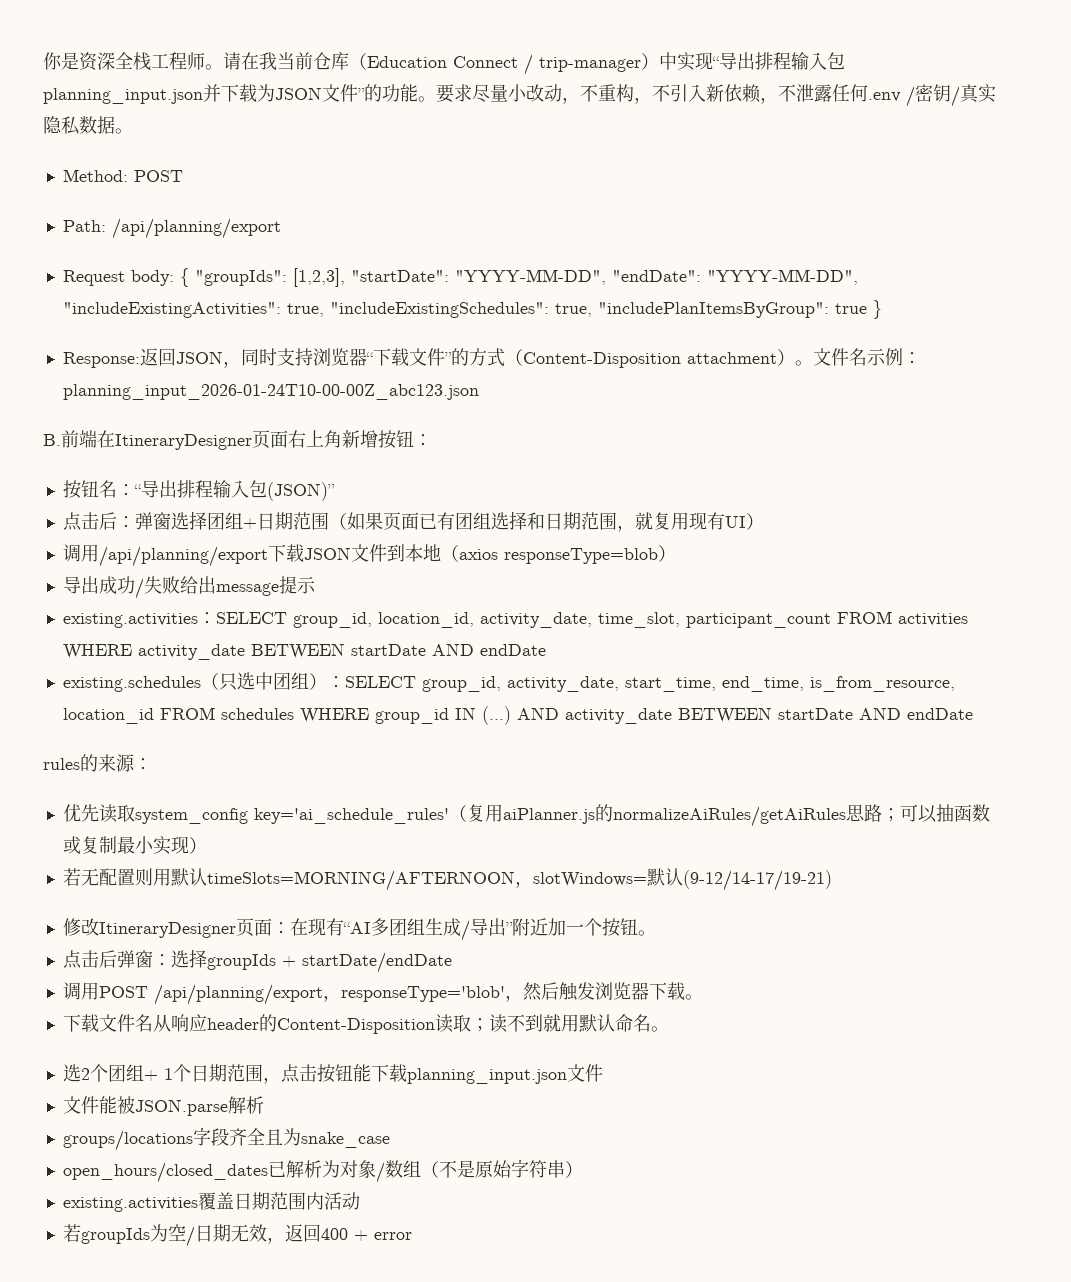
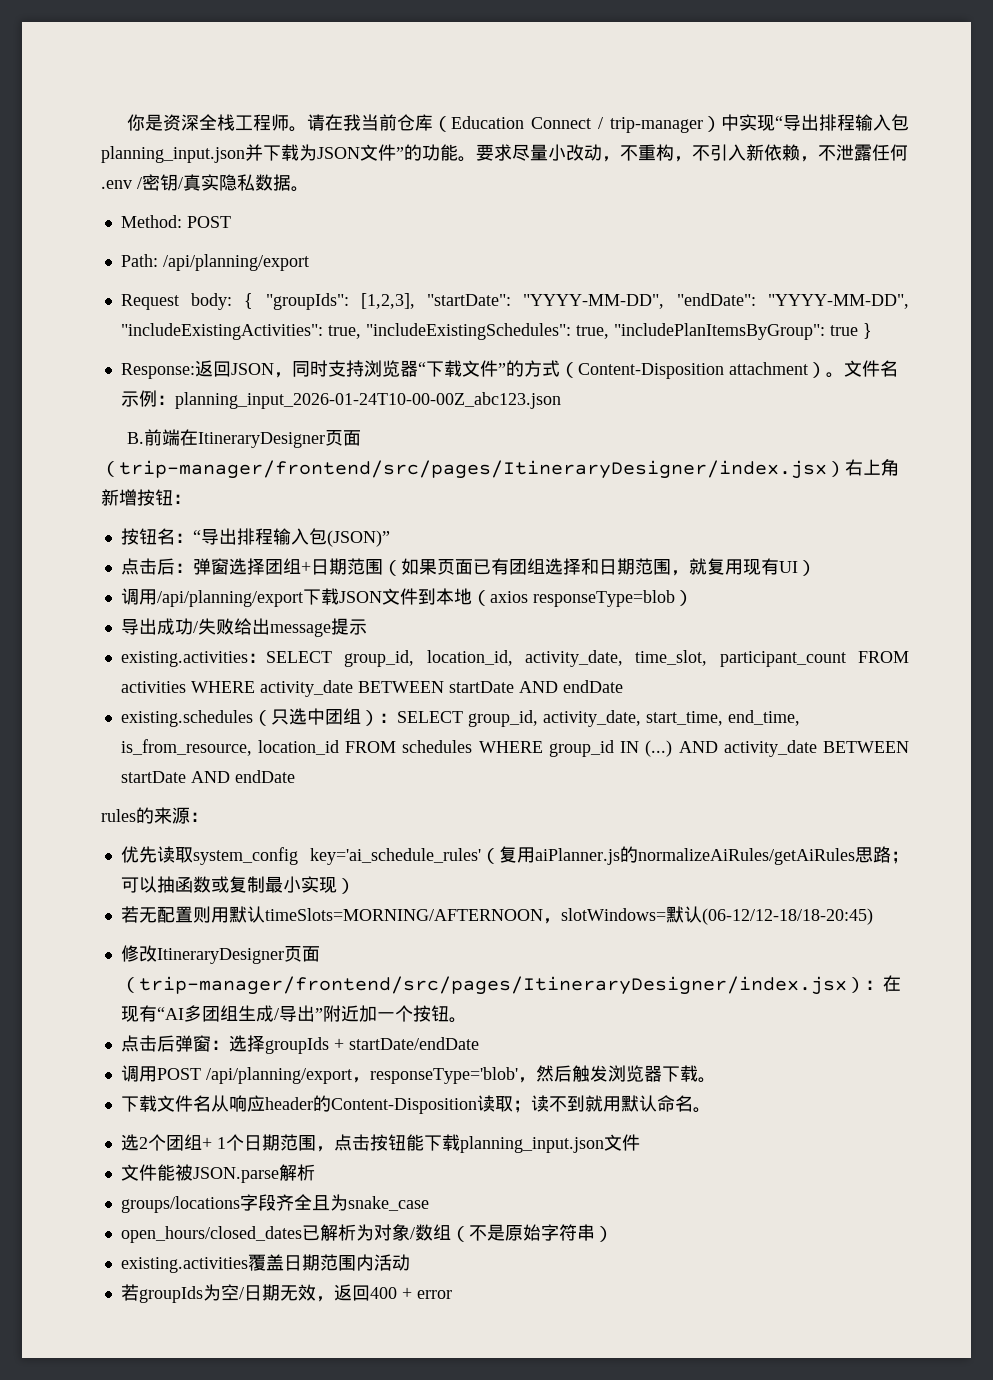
(288, 439) none -> [101,460,845,479] （trip-manager/frontend/src/pages/ItineraryDesigner/index.jsx）
[682,870,832,891] (9-12/14-17/19-21) -> [701,908,873,925] (06-12/12-18/18-20:45)
(272, 927) none -> [120,976,865,995] （trip-manager/frontend/src/pages/ItineraryDesigner/index.jsx）

